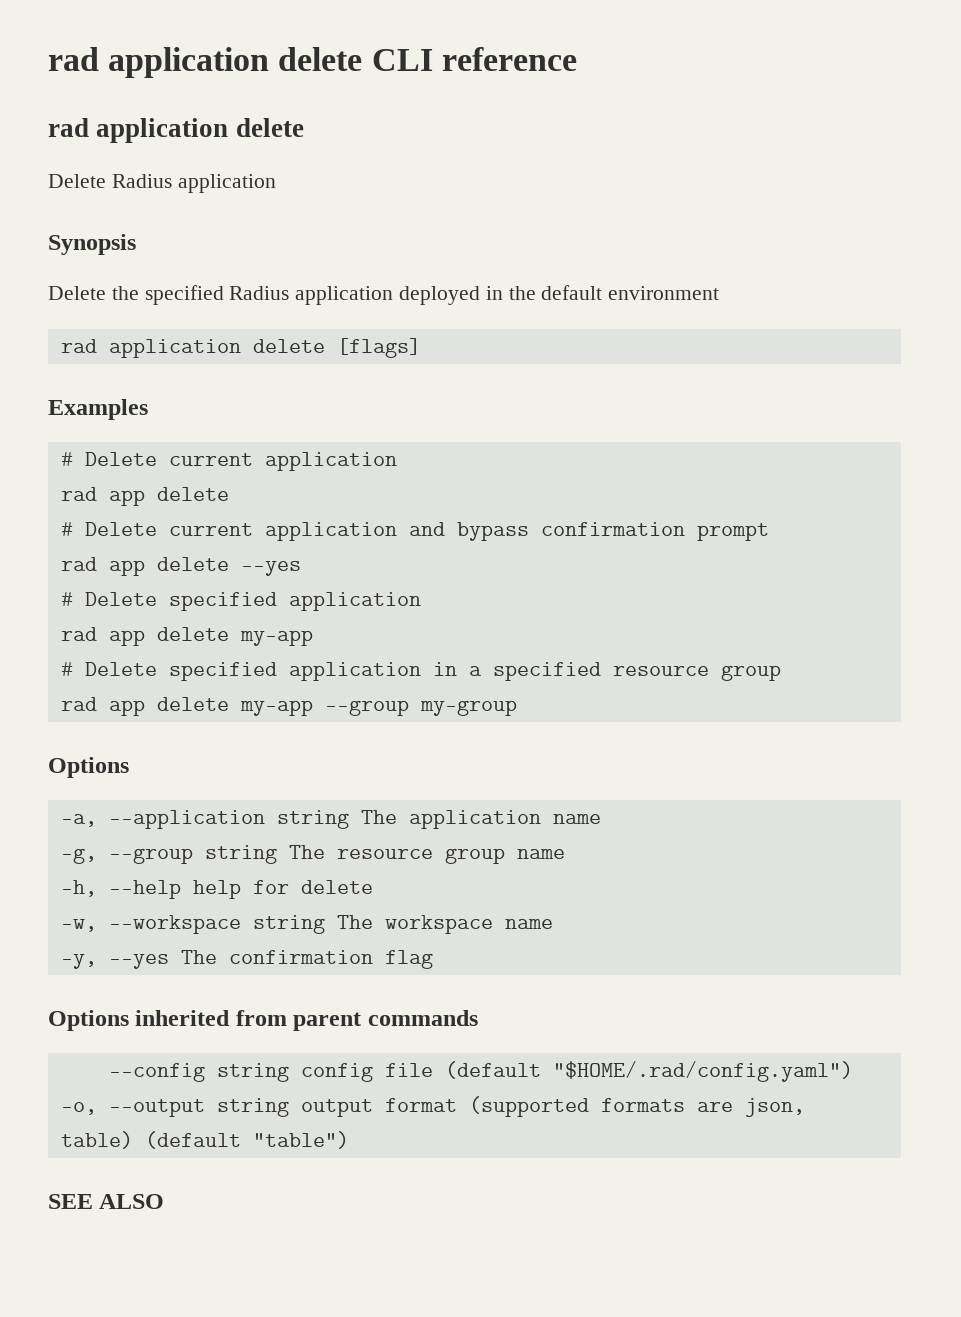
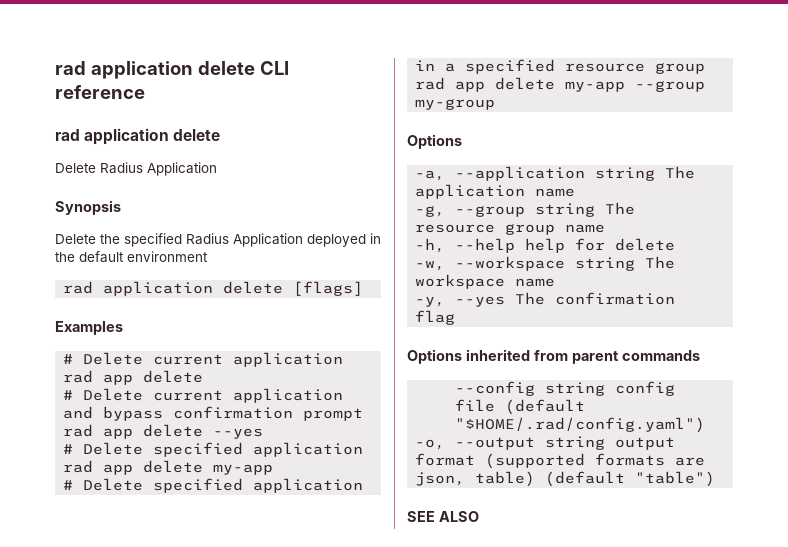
[177,174,276,193] application -> [147,162,217,176] Application
[295,286,394,305] application -> [233,233,303,247] Application

